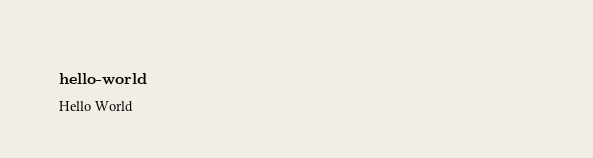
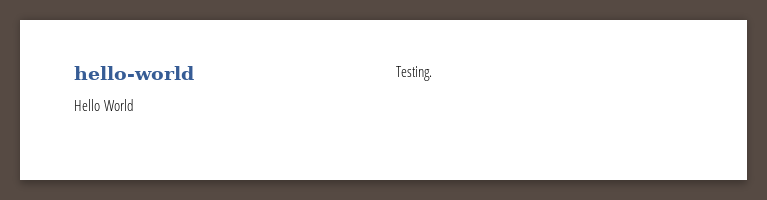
(133, 106) none -> [396,66,432,81] // Testing.

